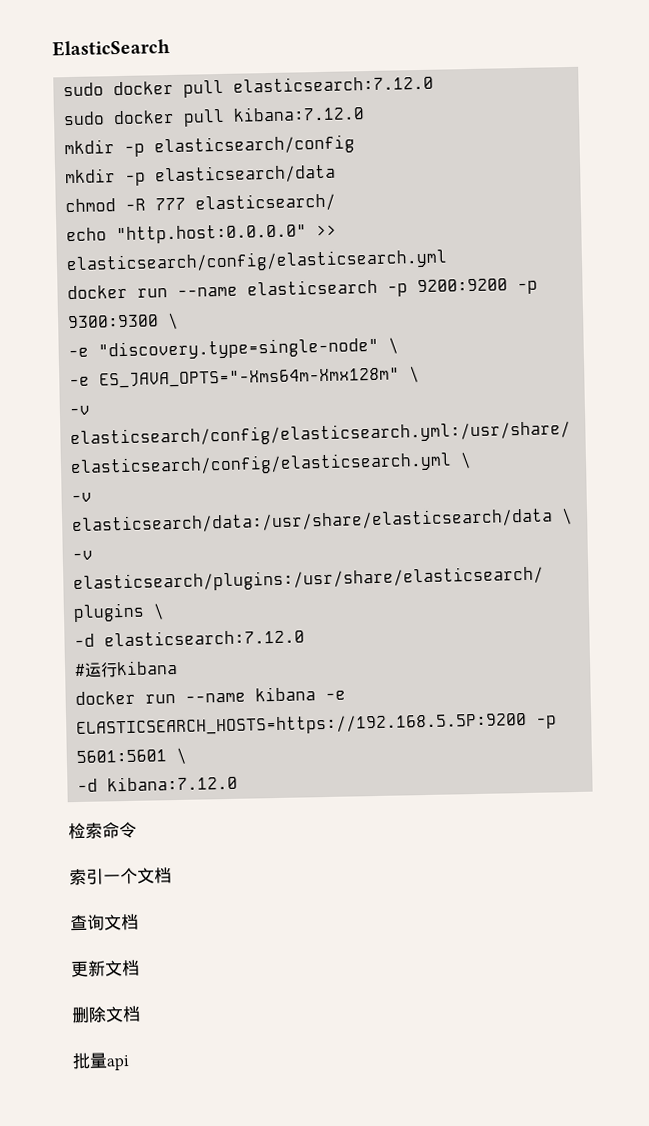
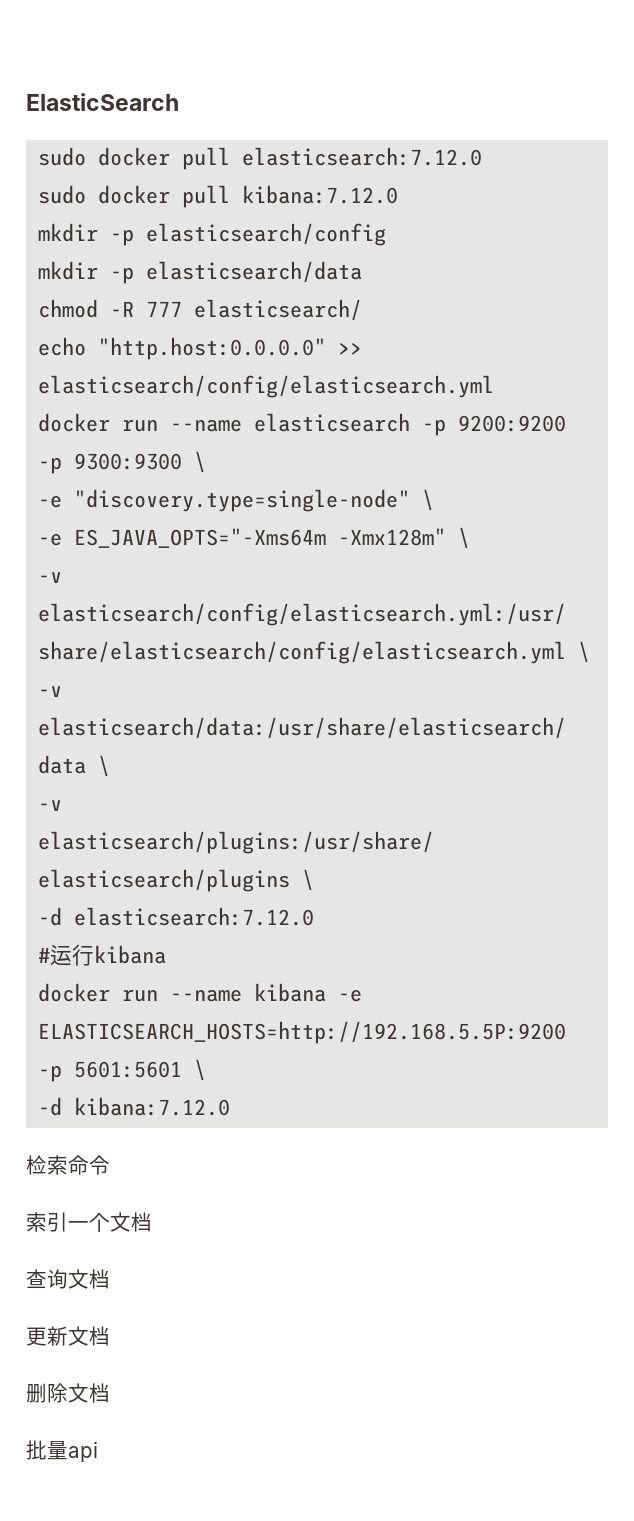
[99,367,401,389] ES_JAVA_OPTS="-Xms64m-Xmx128m" -> [74,528,447,548] ES_JAVA_OPTS="-Xms64m -Xmx128m"
[76,711,528,739] ELASTICSEARCH_HOSTS=https://192.168.5.5P:9200 -> [38,1021,567,1044] ELASTICSEARCH_HOSTS=http://192.168.5.5P:9200

